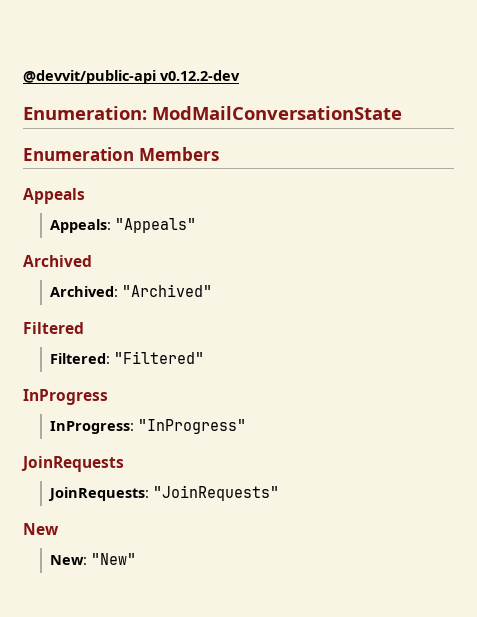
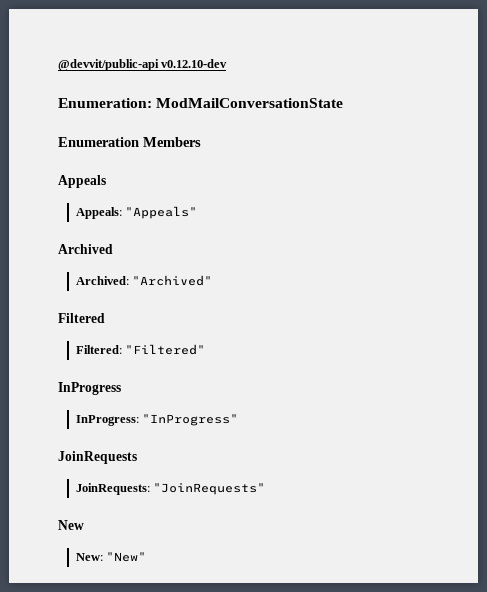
[160,70,240,81] v0.12.2-dev -> [161,59,228,68] v0.12.10-dev

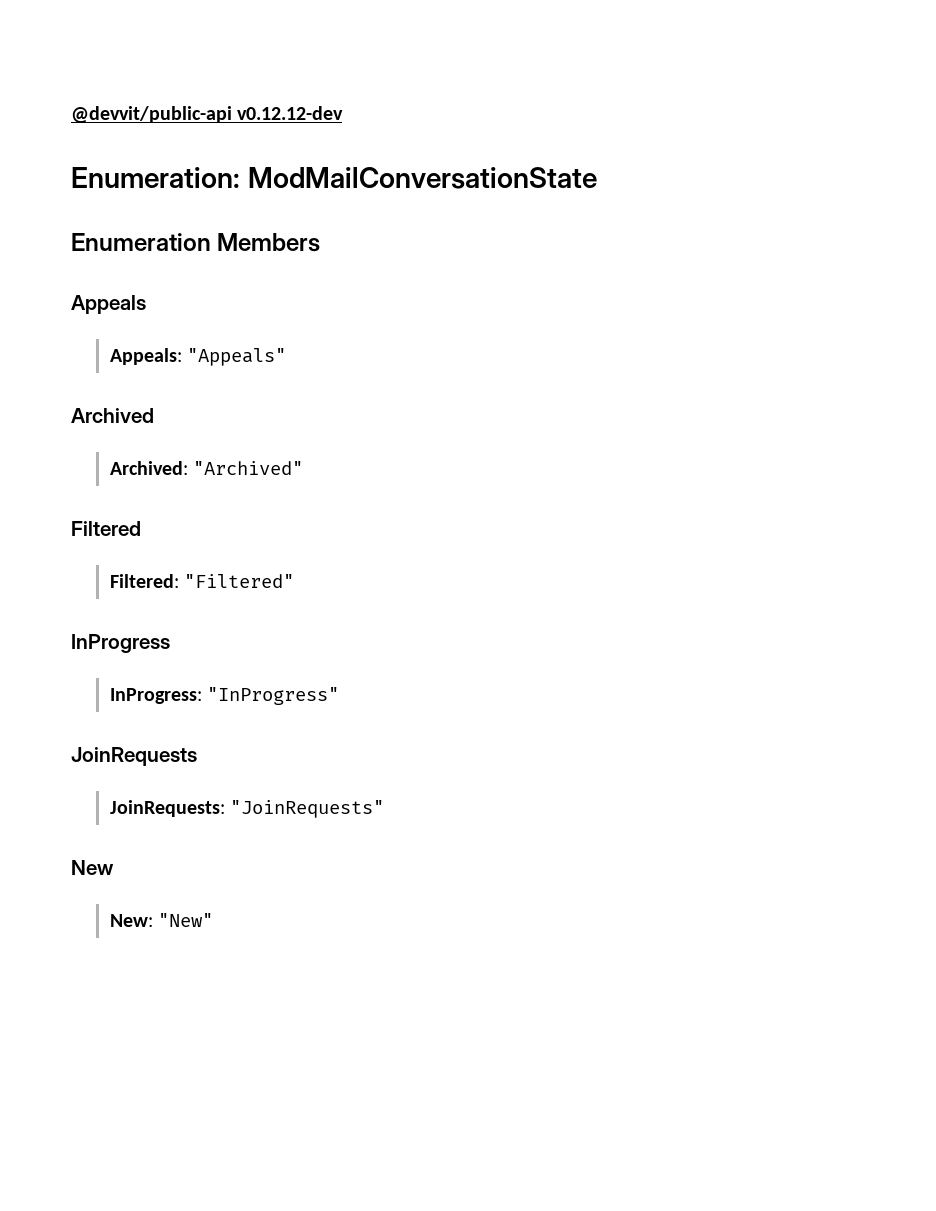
[161,59,228,68] v0.12.10-dev -> [237,106,344,120] v0.12.12-dev

